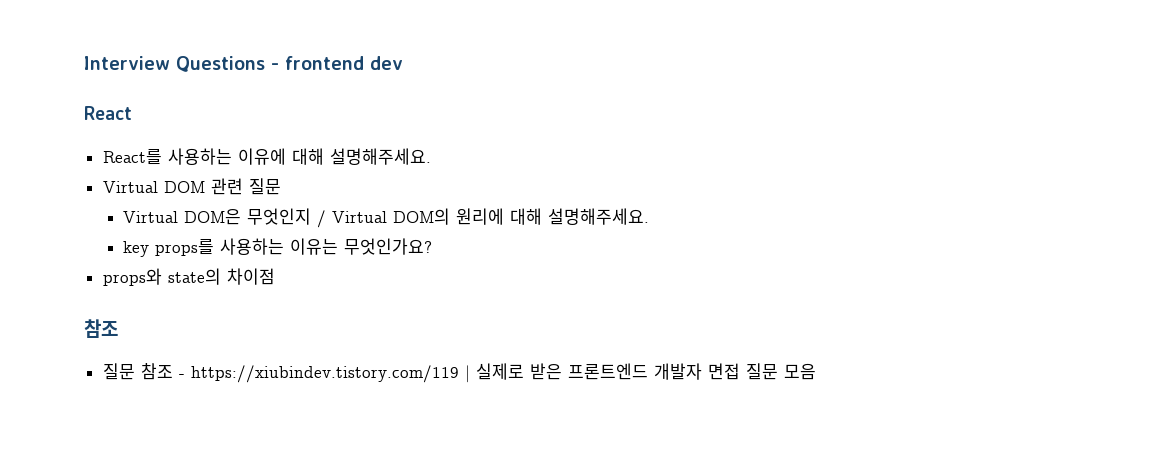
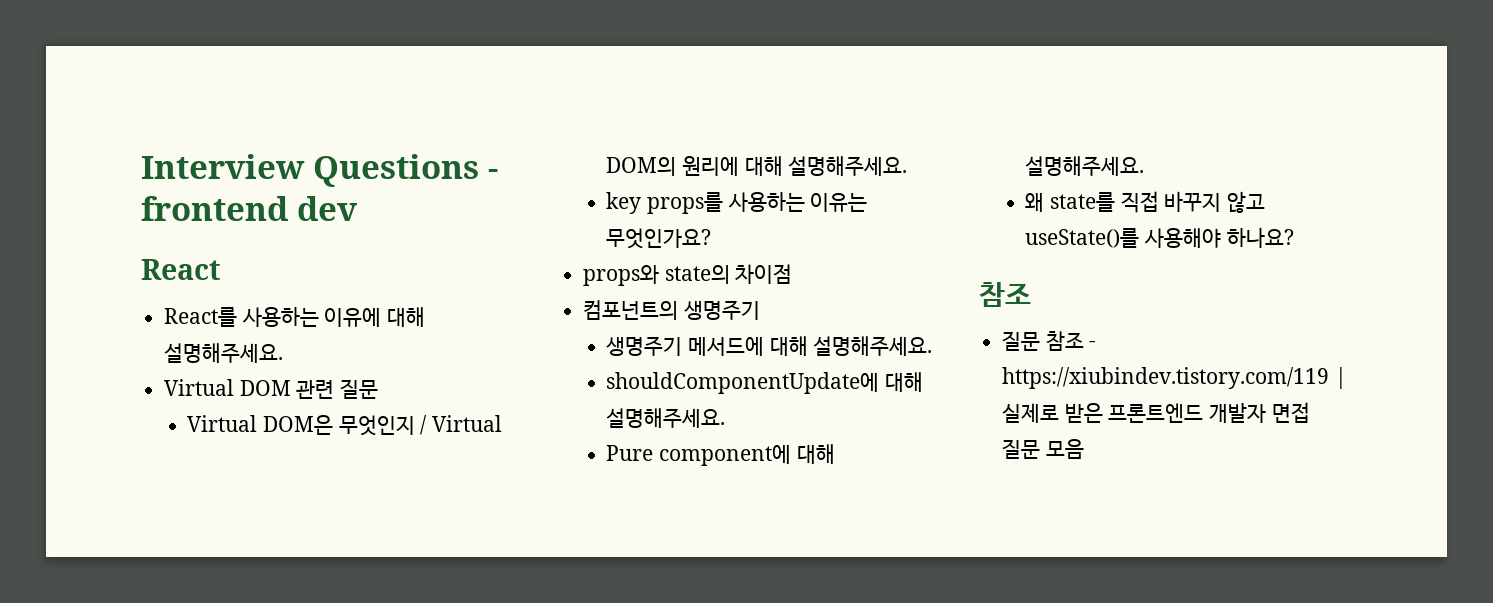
(275, 276) none -> [583,300,760,320] [606,336,933,356] [606,372,924,394] [606,408,726,428] [606,444,835,466] [1025,156,1145,176] [1025,191,1266,213] [1025,227,1294,248] // 컴포넌트의 생명주기 // 생명주기 메서드에 대해 설명해주세요. // shouldComponentUpdate에 대해 설명해주세요. // Pure component에 대해 설명해주세요. // 왜 state를 직접 바꾸지 않고 useState()를 사용해야 하나요?

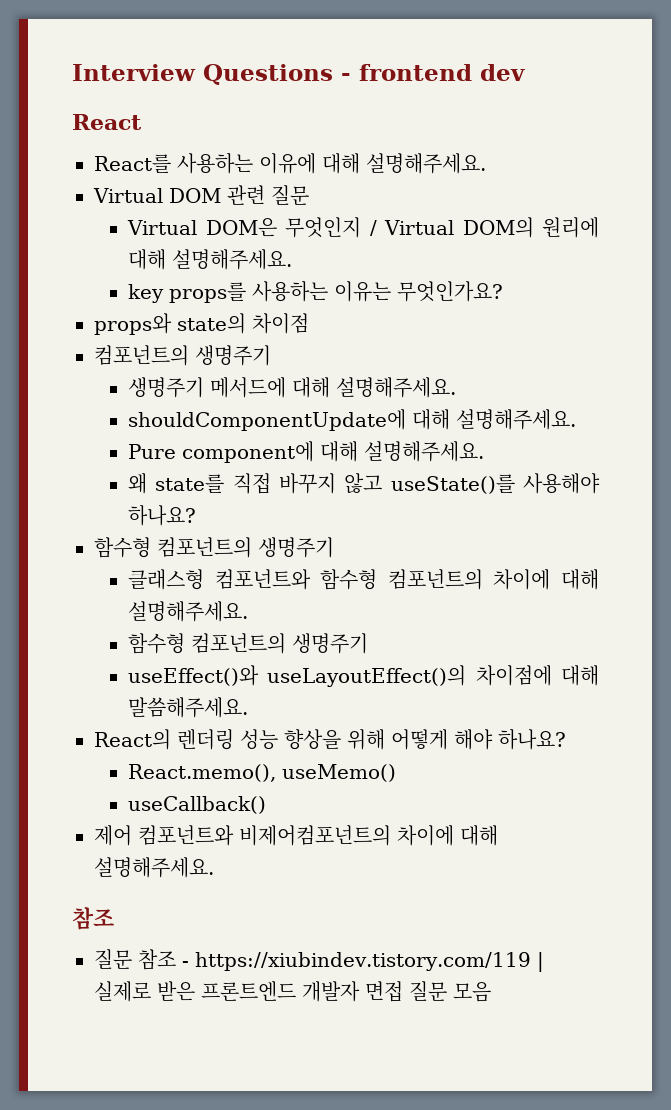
(1294, 237) none -> [94,537,334,558] [128,569,599,590] [128,601,249,622] [128,633,369,654] [128,665,599,687] [128,697,249,718] [94,729,566,750] [128,764,397,782] [128,796,267,814] [94,825,498,846] [94,857,214,878] // 함수형 컴포넌트의 생명주기 // 클래스형 컴포넌트와 함수형 컴포넌트의 차이에 대해 설명해주세요. // 함수형 컴포넌트의 생명주기 // useEffect()와 useLayoutEffect()의 차이점에 대해 말씀해주세요. // React의 렌더링 성능 향상을 위해 어떻게 해야 하나요? // React.memo(), useMemo() // useCallback() // 제어 컴포넌트와 비제어컴포넌트의 차이에 대해 설명해주세요.

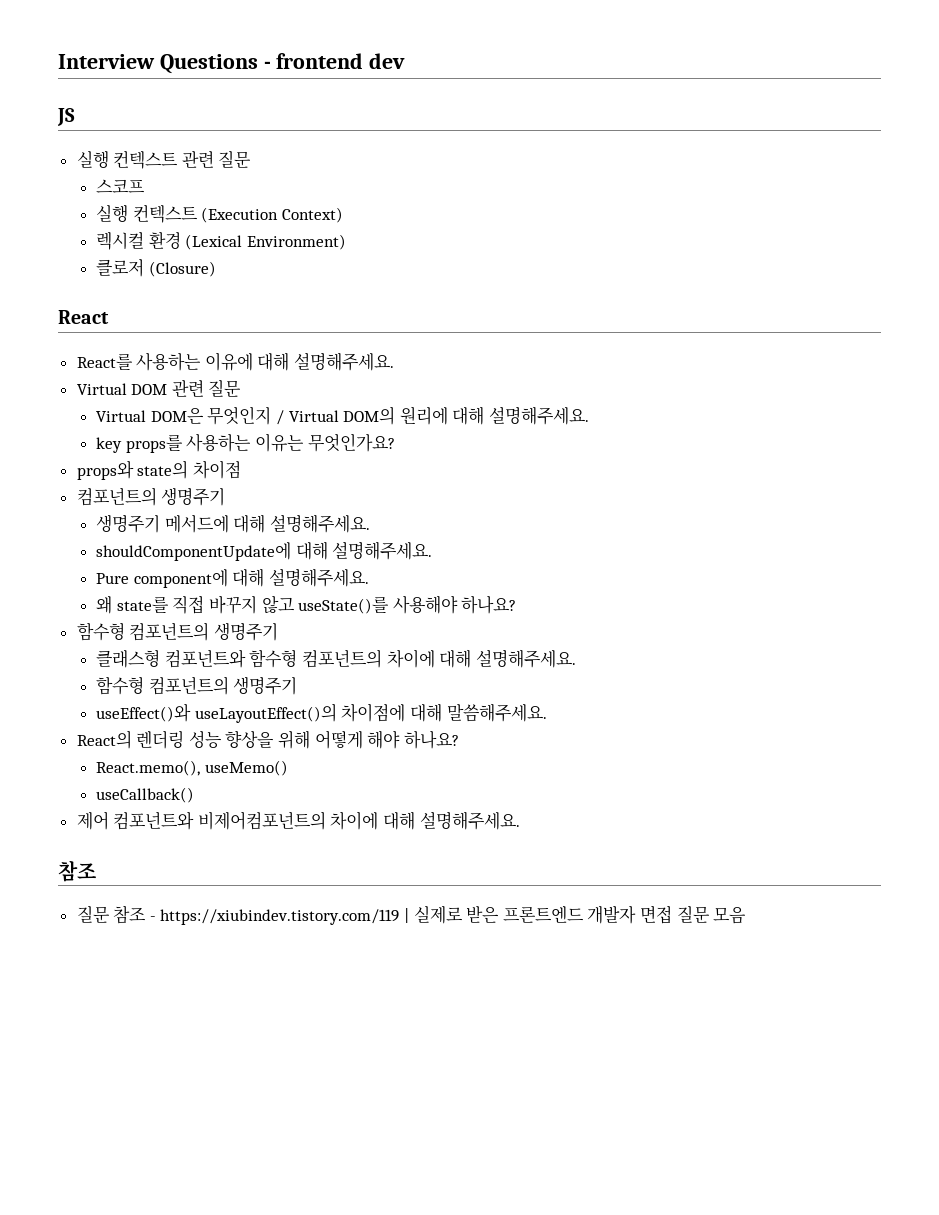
(525, 72) none -> [57,108,75,126] [76,150,252,169] [96,179,146,193] [96,204,344,223] [96,231,347,250] [96,259,216,277] // JS // 실행 컨텍스트 관련 질문 // 스코프 // 실행 컨텍스트 (Execution Context) // 렉시컬 환경 (Lexical Environment) // 클로저 (Closure)

